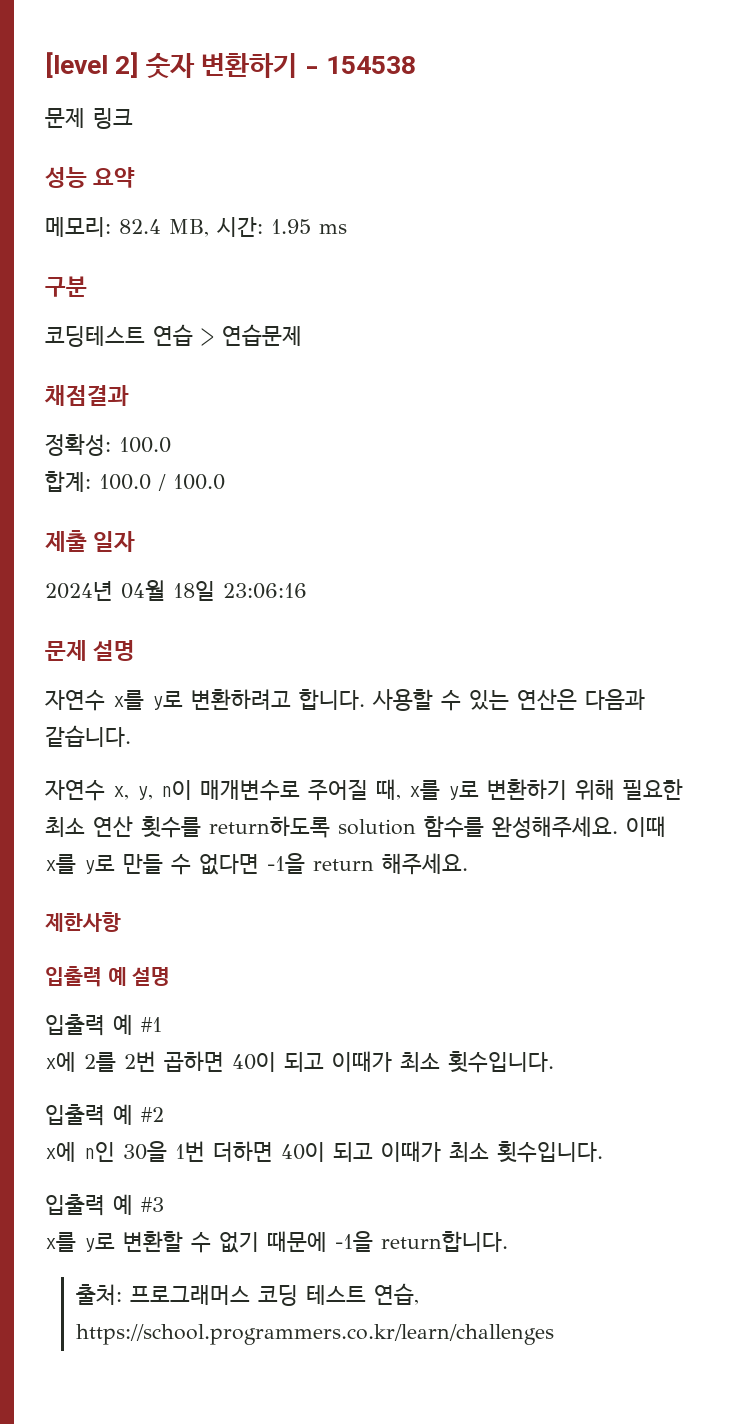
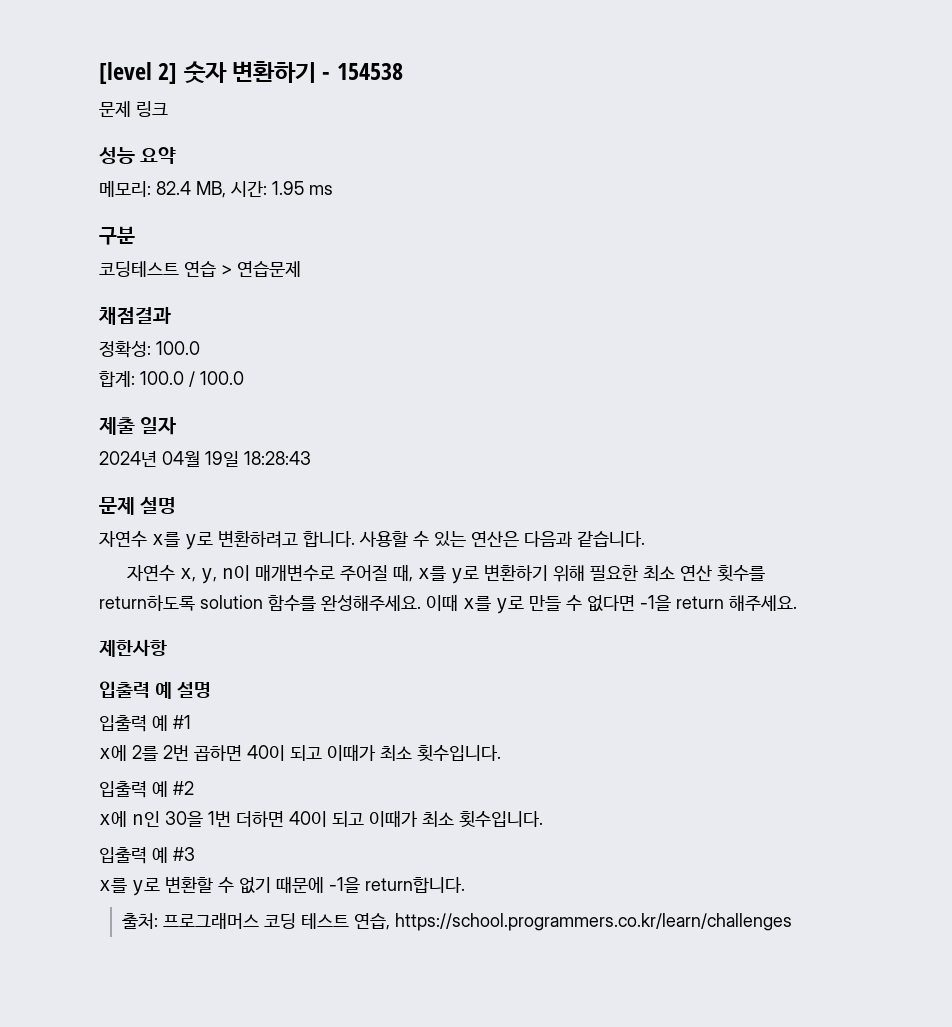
[173,581,307,601] 18일 23:06:16 -> [205,451,311,467] 19일 18:28:43

